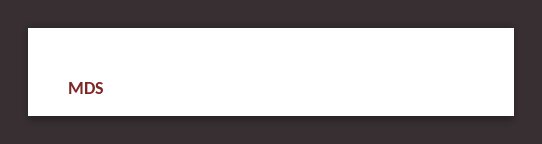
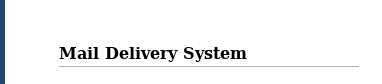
[68,82,104,94] MDS -> [59,47,247,62] Mail Delivery System

